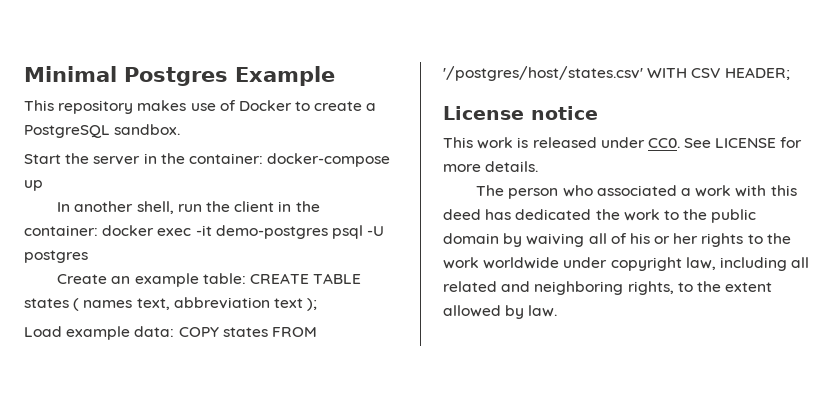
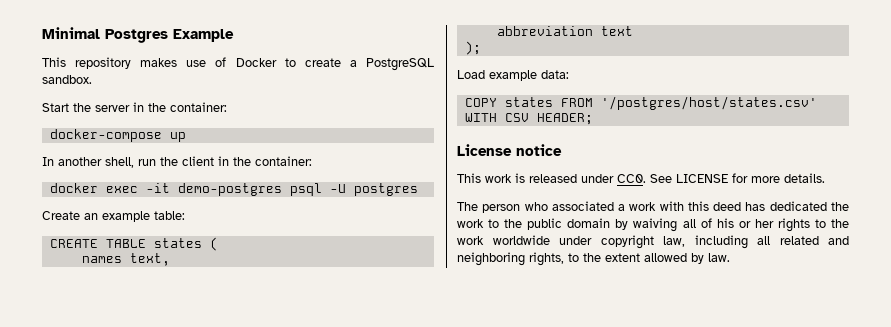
(263, 158) none -> (227, 107) //
(98, 230) none -> (312, 161) //
(246, 278) none -> (185, 215) //
(80, 304) none -> (218, 244) //
(170, 304) none -> (170, 259) //
(303, 303) none -> (633, 31) //
(175, 331) none -> (569, 74) //

